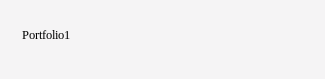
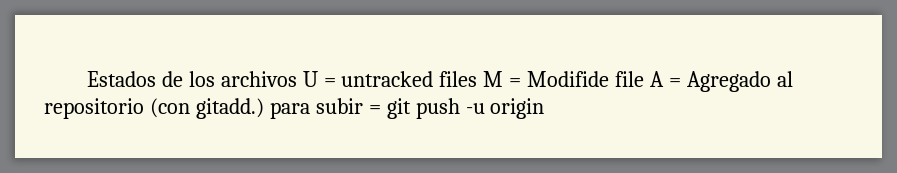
[22,30,70,39] Portfolio1 -> [86,71,793,92] [44,98,545,119] Estados de los archivos U = untracked files M = Modifide file A = Agregado al repositorio (con gitadd.) para subir = git push -u origin

